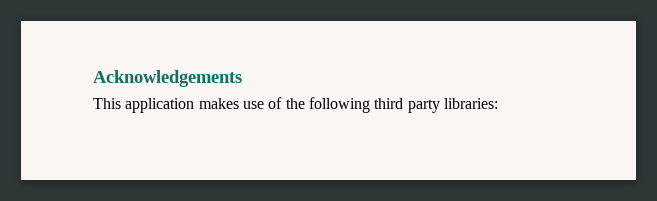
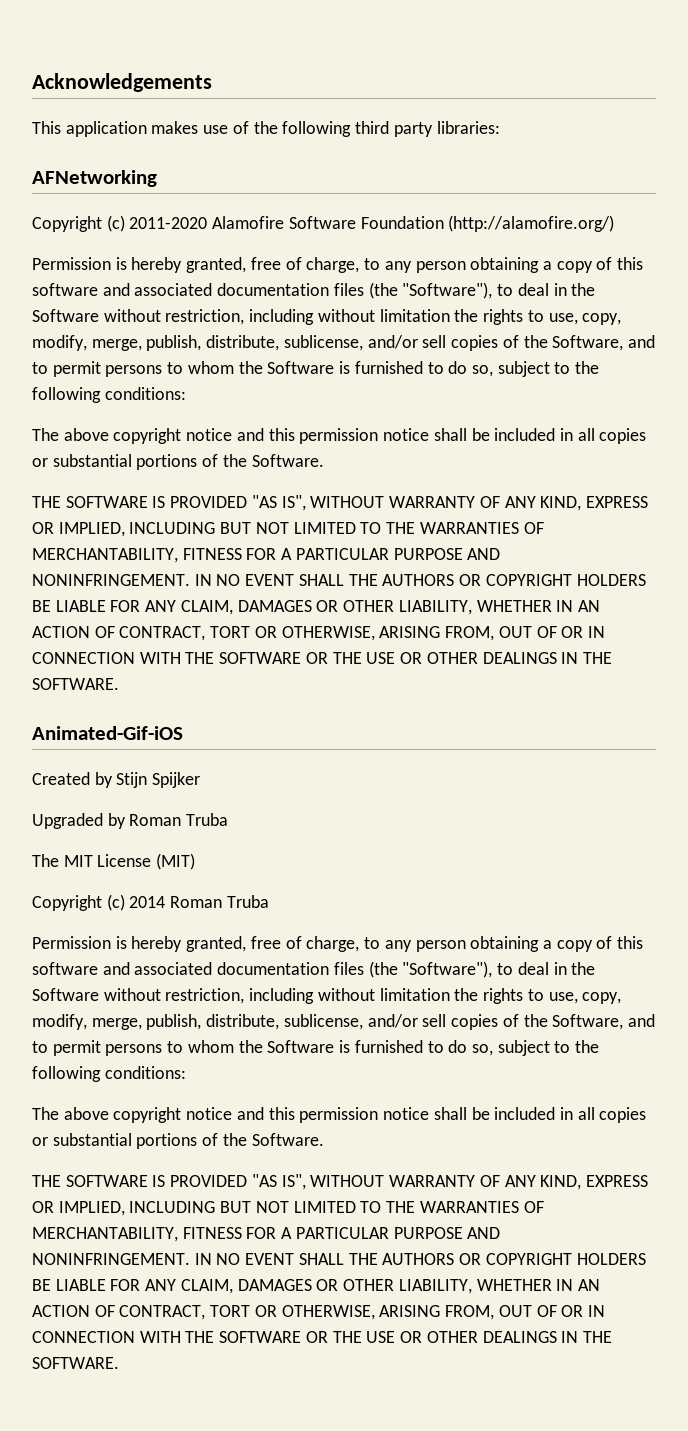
(498, 103) none -> [32,170,157,187] [32,215,615,232] [32,257,644,273] [32,282,596,299] [32,309,622,325] [32,335,655,351] [32,361,600,377] [32,387,186,403] [32,428,647,444] [32,454,324,470] [32,495,648,511] [32,522,544,537] [32,548,501,563] [32,574,646,586] [32,600,600,615] [32,626,605,641] [32,652,612,664] [32,678,119,690] [32,726,183,740] [32,772,201,788] [32,813,229,829] [32,853,196,870] [32,894,269,911] [32,936,644,952] [32,961,596,978] [32,988,622,1004] [32,1014,655,1030] [32,1040,600,1056] [32,1066,186,1082] [32,1107,647,1123] [32,1133,324,1149] [32,1174,648,1190] [32,1201,544,1216] [32,1227,501,1242] [32,1253,646,1265] [32,1279,600,1294] [32,1305,605,1320] [32,1331,612,1343] [32,1357,119,1369] // AFNetworking // Copyright (c) 2011-2020 Alamofire Software Foundation (http://alamofire.org/) // Permission is hereby granted, free of charge, to any person obtaining a copy of this software and associated documentation files (the "Software"), to deal in the Software without restriction, including without limitation the rights to use, copy, modify, merge, publish, distribute, sublicense, and/or sell copies of the Software, and to permit persons to whom the Software is furnished to do so, subject to the following conditions: // The above copyright notice and this permission notice shall be included in all copies or substantial portions of the Software. // THE SOFTWARE IS PROVIDED "AS IS", WITHOUT WARRANTY OF ANY KIND, EXPRESS OR IMPLIED, INCLUDING BUT NOT LIMITED TO THE WARRANTIES OF MERCHANTABILITY, FITNESS FOR A PARTICULAR PURPOSE AND NONINFRINGEMENT. IN NO EVENT SHALL THE AUTHORS OR COPYRIGHT HOLDERS BE LIABLE FOR ANY CLAIM, DAMAGES OR OTHER LIABILITY, WHETHER IN AN ACTION OF CONTRACT, TORT OR OTHERWISE, ARISING FROM, OUT OF OR IN CONNECTION WITH THE SOFTWARE OR THE USE OR OTHER DEALINGS IN THE SOFTWARE. // Animated-Gif-iOS // Created by Stijn Spijker // Upgraded by Roman Truba // The MIT License (MIT) // Copyright (c) 2014 Roman Truba // Permission is hereby granted, free of charge, to any person obtaining a copy of this software and associated documentation files (the "Software"), to deal in the Software without restriction, including without limitation the rights to use, copy, modify, merge, publish, distribute, sublicense, and/or sell copies of the Software, and to permit persons to whom the Software is furnished to do so, subject to the following conditions: // The above copyright notice and this permission notice shall be included in all copies or substantial portions of the Software. // THE SOFTWARE IS PROVIDED "AS IS", WITHOUT WARRANTY OF ANY KIND, EXPRESS OR IMPLIED, INCLUDING BUT NOT LIMITED TO THE WARRANTIES OF MERCHANTABILITY, FITNESS FOR A PARTICULAR PURPOSE AND NONINFRINGEMENT. IN NO EVENT SHALL THE AUTHORS OR COPYRIGHT HOLDERS BE LIABLE FOR ANY CLAIM, DAMAGES OR OTHER LIABILITY, WHETHER IN AN ACTION OF CONTRACT, TORT OR OTHERWISE, ARISING FROM, OUT OF OR IN CONNECTION WITH THE SOFTWARE OR THE USE OR OTHER DEALINGS IN THE SOFTWARE.

